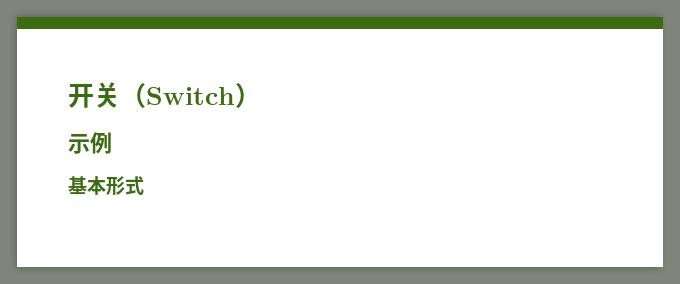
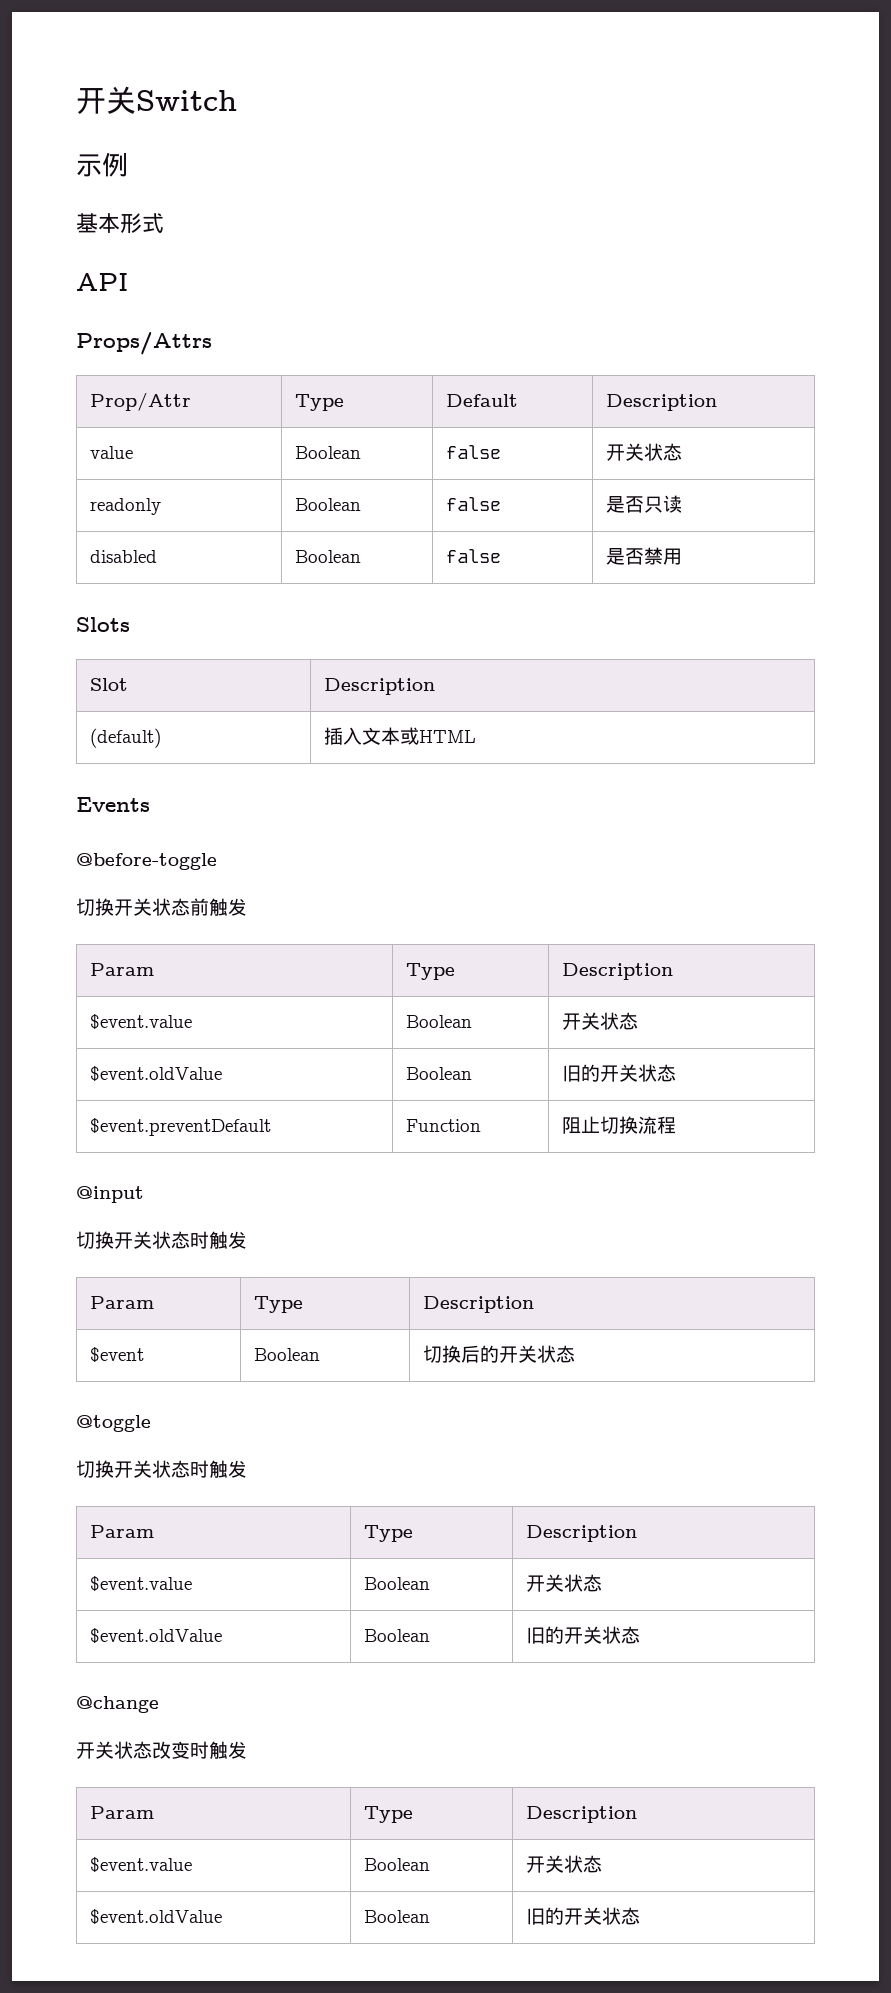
[68,82,146,108] 开关（ -> [76,86,136,114] 开关
[235,83,261,108] ） -> (237, 100) none
(144, 185) none -> [76,273,128,291] [76,332,212,355] [89,392,191,411] [294,394,344,411] [445,394,518,407] [605,394,717,411] [89,446,133,459] [294,446,361,459] [445,445,501,459] [605,443,682,461] [89,498,161,515] [294,498,361,511] [445,497,501,511] [605,495,682,513] [89,550,157,563] [294,550,361,563] [445,549,501,563] [605,547,682,565] [76,617,130,632] [89,678,128,691] [323,678,435,695] [89,728,161,748] [323,727,476,745] [76,797,150,812] [76,853,217,870] [76,898,247,916] [89,963,154,976] [405,963,455,980] [561,963,673,980] [89,1014,192,1030] [405,1015,472,1028] [561,1012,638,1030] [89,1066,222,1082] [405,1067,472,1080] [561,1064,676,1082] [89,1118,271,1136] [405,1119,481,1132] [561,1116,676,1134] [76,1186,144,1203] [76,1231,247,1249] [89,1296,154,1309] [253,1296,303,1313] [422,1296,534,1313] [89,1347,144,1363] [253,1348,320,1361] [422,1345,575,1363] [76,1415,151,1432] [76,1460,247,1478] [89,1525,154,1538] [363,1525,413,1542] [525,1525,637,1542] [89,1576,192,1592] [363,1577,430,1590] [525,1574,602,1592] [89,1628,222,1644] [363,1629,430,1642] [525,1626,640,1644] [76,1696,159,1713] [76,1741,247,1759] [89,1806,154,1819] [363,1806,413,1823] [525,1806,637,1823] [89,1857,192,1873] [363,1858,430,1871] [525,1855,602,1873] [89,1909,222,1925] [363,1910,430,1923] [525,1907,640,1925] // API // Props/Attrs // Prop/Attr | Type | Default | Description // value | Boolean | false | 开关状态 // readonly | Boolean | false | 是否只读 // disabled | Boolean | false | 是否禁用 // Slots // Slot | Description // (default) | 插入文本或HTML // Events // @before-toggle // 切换开关状态前触发 // Param | Type | Description // $event.value | Boolean | 开关状态 // $event.oldValue | Boolean | 旧的开关状态 // $event.preventDefault | Function | 阻止切换流程 // @input // 切换开关状态时触发 // Param | Type | Description // $event | Boolean | 切换后的开关状态 // @toggle // 切换开关状态时触发 // Param | Type | Description // $event.value | Boolean | 开关状态 // $event.oldValue | Boolean | 旧的开关状态 // @change // 开关状态改变时触发 // Param | Type | Description // $event.value | Boolean | 开关状态 // $event.oldValue | Boolean | 旧的开关状态

